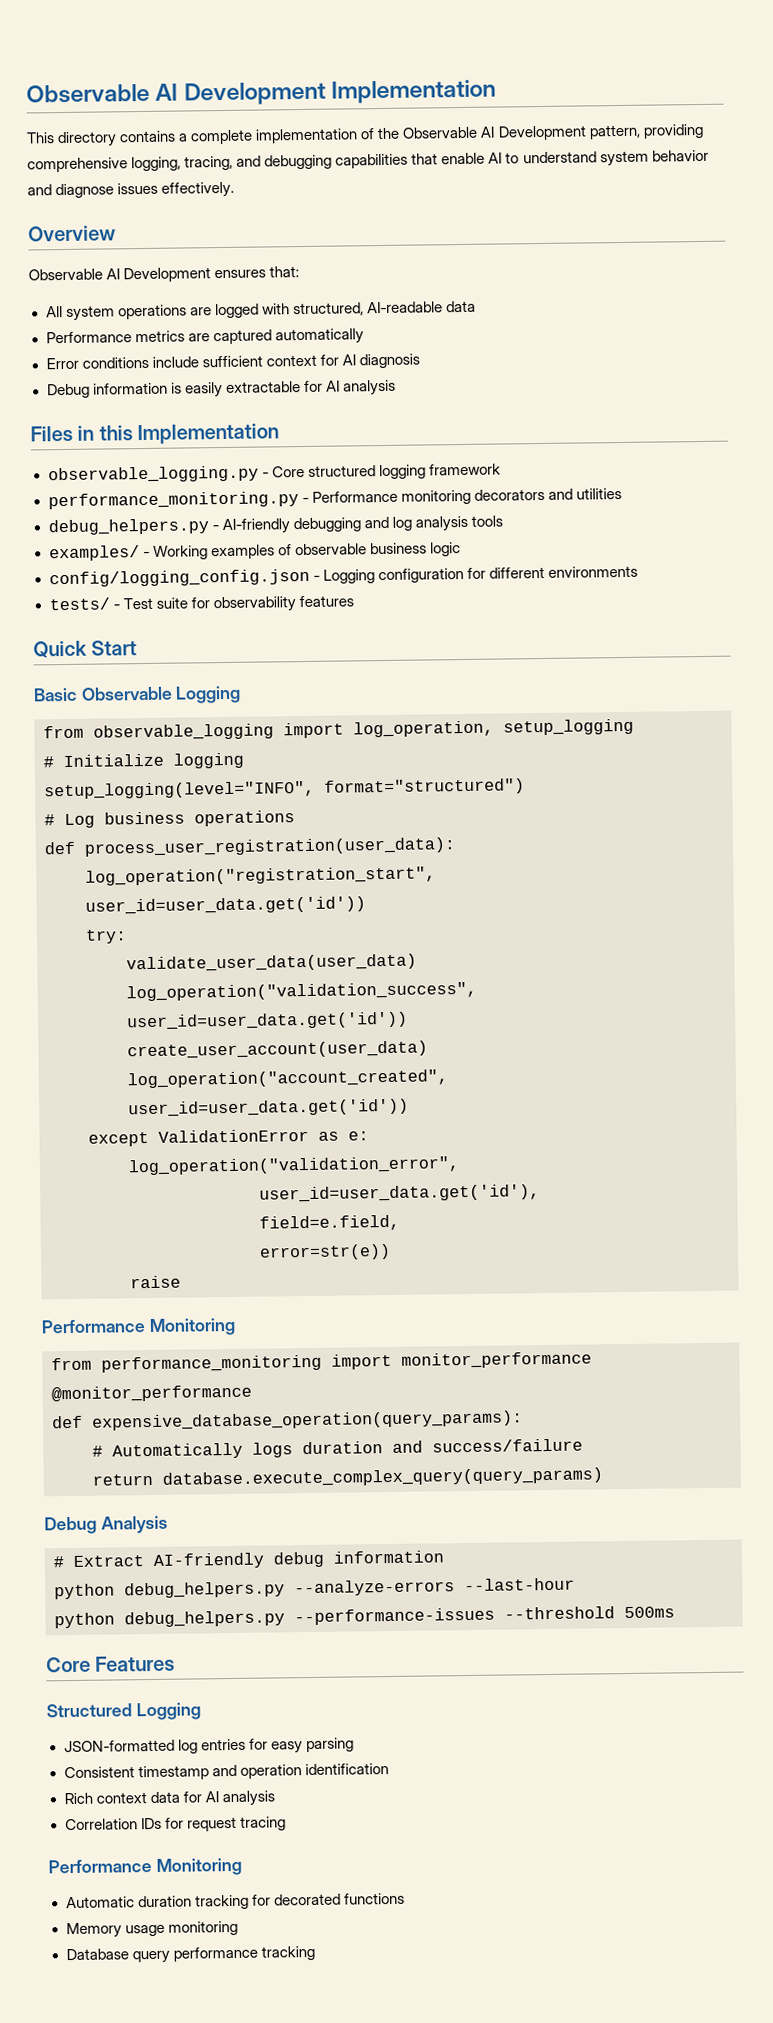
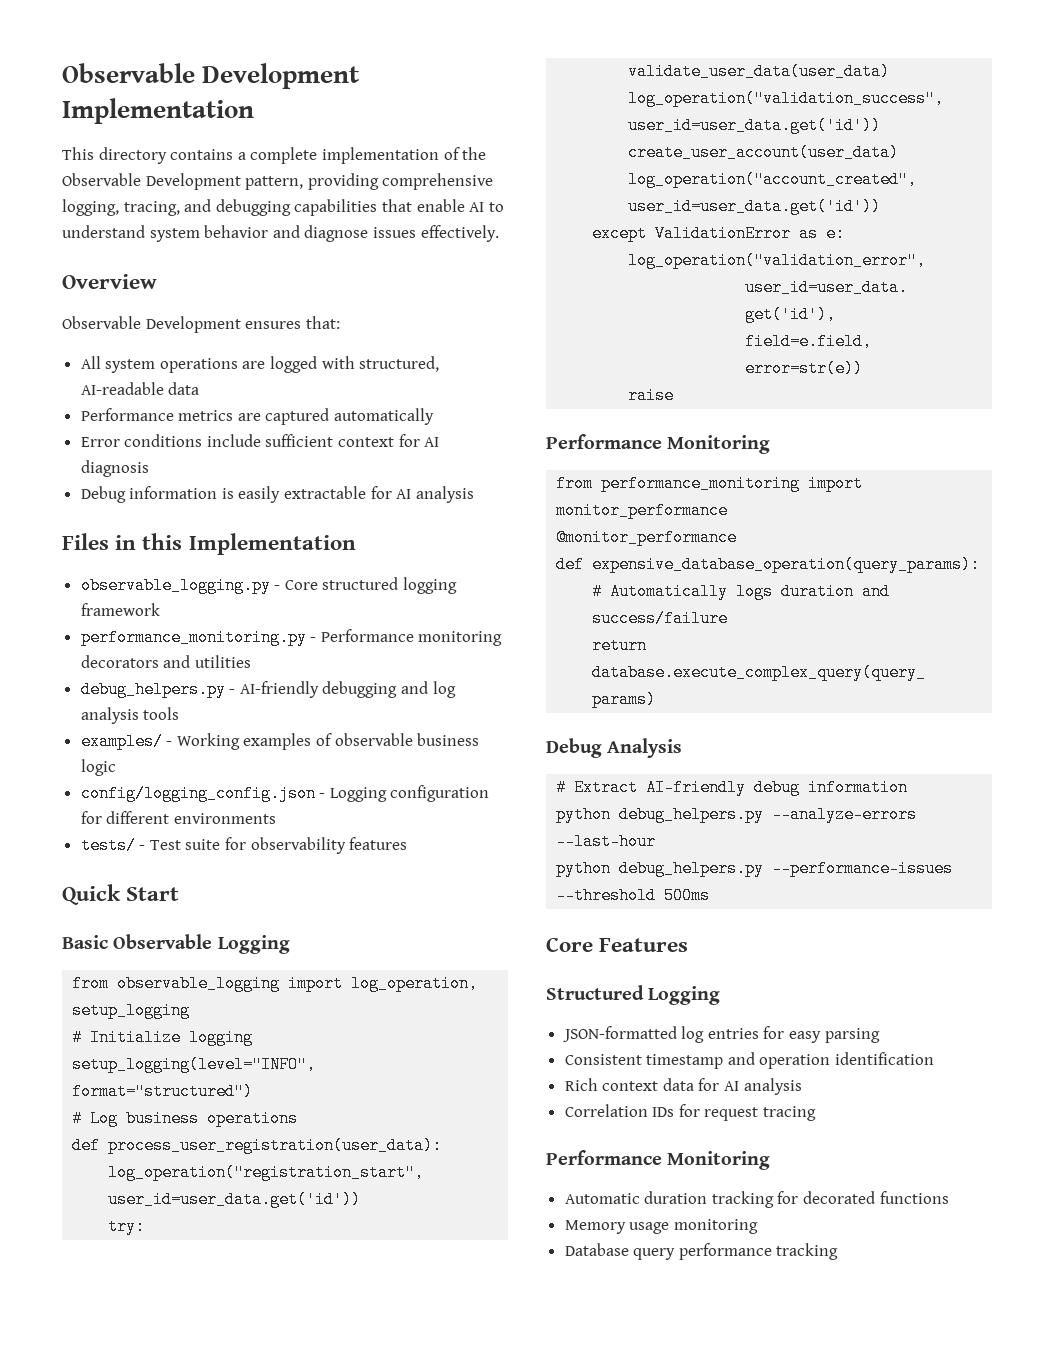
[26,83,179,104] Observable AI -> [62,63,195,83] Observable
[480,126,496,138] AI -> (141, 179) none
[106,268,121,280] AI -> (141, 322) none

